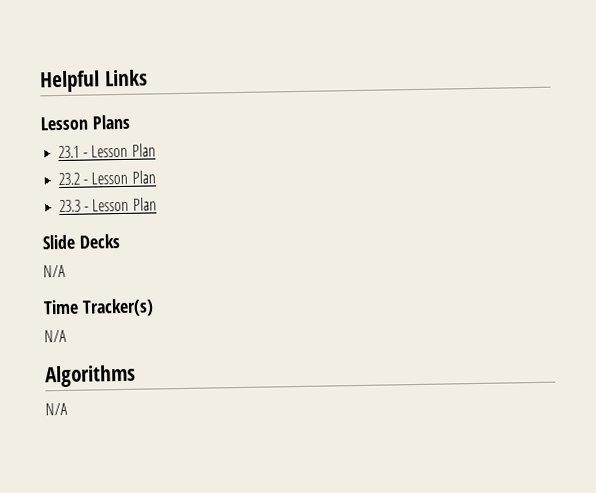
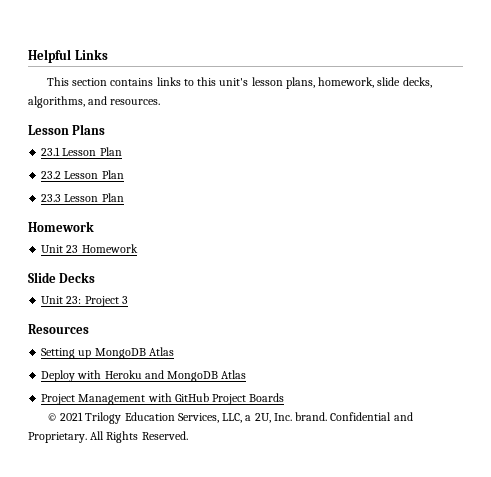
(148, 78) none -> [46,77,432,89] [28,96,161,108] // This section contains links to this unit's lesson plans, homework, slide decks, algorithms, and resources.
[83,152,89,158] - -> (61, 151) none
[83,179,89,185] - -> (62, 175) none
[84,197,157,212] [42,234,121,250] [43,264,66,278] [43,298,154,317] [44,329,67,343] [44,364,136,388] [45,402,68,416] - Lesson Plan // Slide Decks // N/A // Time Tracker(s) // N/A // Algorithms // N/A -> [64,193,124,202] [28,221,94,232] [41,244,138,253] [28,272,96,283] [41,296,128,307] [28,324,89,334] [41,347,174,359] [41,370,247,382] [41,393,285,405] [46,412,413,424] [28,431,188,443] Lesson Plan // Homework // Unit 23 Homework // Slide Decks // Unit 23: Project 3 // Resources // Setting up MongoDB Atlas // Deploy with Heroku and MongoDB Atlas // Project Management with GitHub Project Boards // © 2021 Trilogy Education Services, LLC, a 2U, Inc. brand. Confidential and Proprietary. All Rights Reserved.

